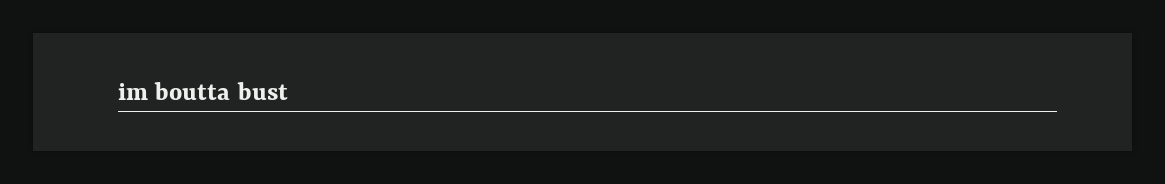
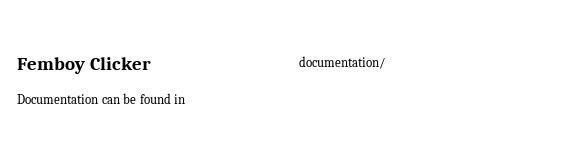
[118,82,288,100] im boutta bust -> [17,57,151,74] [17,93,186,104] [299,56,385,69] Femboy Clicker // Documentation can be found in documentation/

